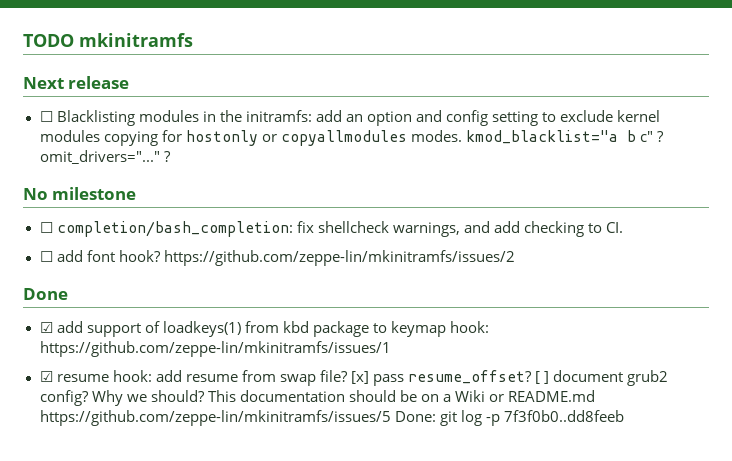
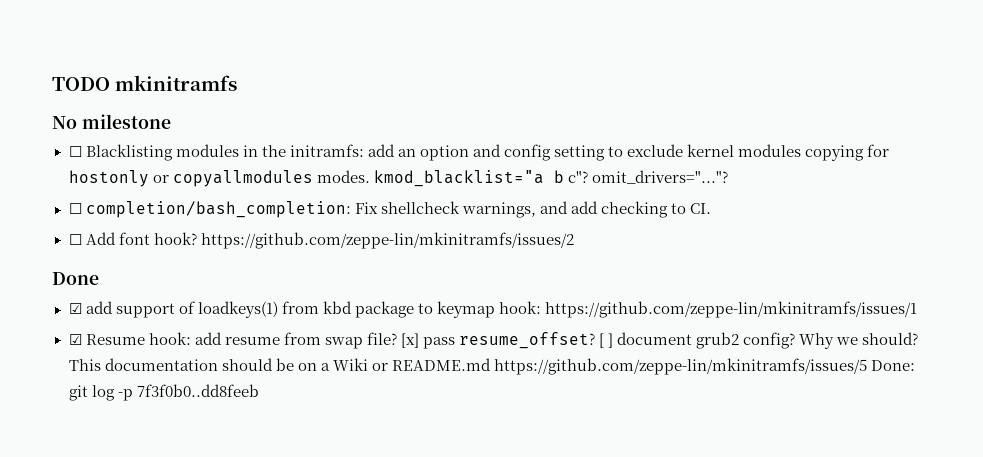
[23,76,130,89] Next release -> [52,114,171,129] No milestone
[639,131,664,142] [39,150,171,164] [23,187,137,200] c" ? omit_drivers="..." ? // No milestone -> [567,170,728,184] c"? omit_drivers="..."?
[296,221,314,233] fix -> [354,202,378,214] Fix
[56,250,83,262] add -> [85,232,116,245] Add
[56,374,109,382] resume -> [85,334,145,345] Resume

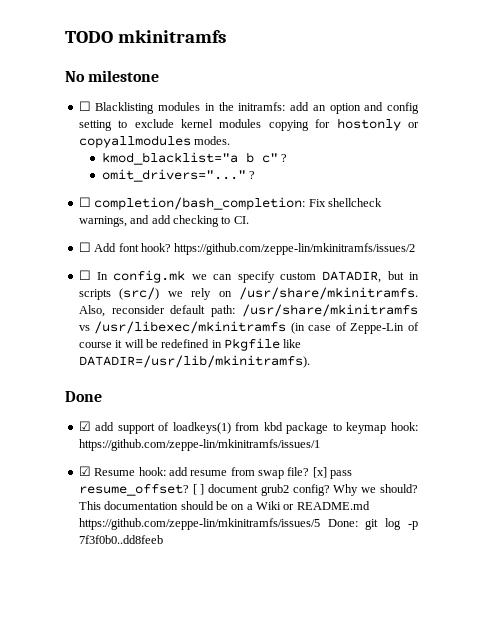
(370, 176) none -> (231, 140) //
[567,170,728,184] c"? omit_drivers="..."? -> [261,153,288,163] [101,169,256,182] c" ? // omit_drivers="..." ?
(574, 240) none -> [78,270,419,283] [78,287,418,300] [78,304,418,317] [78,321,420,334] [78,338,302,351] [78,355,310,368] // ☐ In config.mk we can specify custom DATADIR, but in scripts (src/) we rely on /usr/share/mkinitramfs. Also, reconsider default path: /usr/share/mkinitramfs vs /usr/libexec/mkinitramfs (in case of Zeppe-Lin of course it will be redefined in Pkgfile like DATADIR=/usr/lib/mkinitramfs).

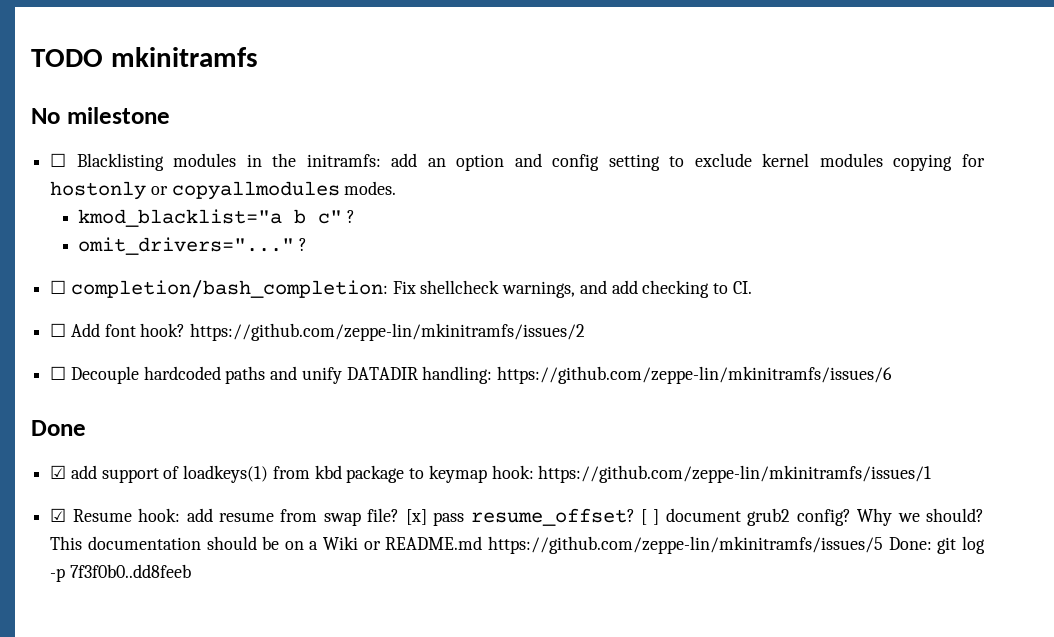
[97,270,419,283] [78,287,418,300] [78,304,418,317] [78,321,420,334] [78,338,302,351] [78,355,310,368] In config.mk we can specify custom DATADIR, but in scripts (src/) we rely on /usr/share/mkinitramfs. Also, reconsider default path: /usr/share/mkinitramfs vs /usr/libexec/mkinitramfs (in case of Zeppe-Lin of course it will be redefined in Pkgfile like DATADIR=/usr/lib/mkinitramfs). -> [70,366,893,384] Decouple hardcoded paths and unify DATADIR handling: https://github.com/zeppe-lin/mkinitramfs/issues/6

